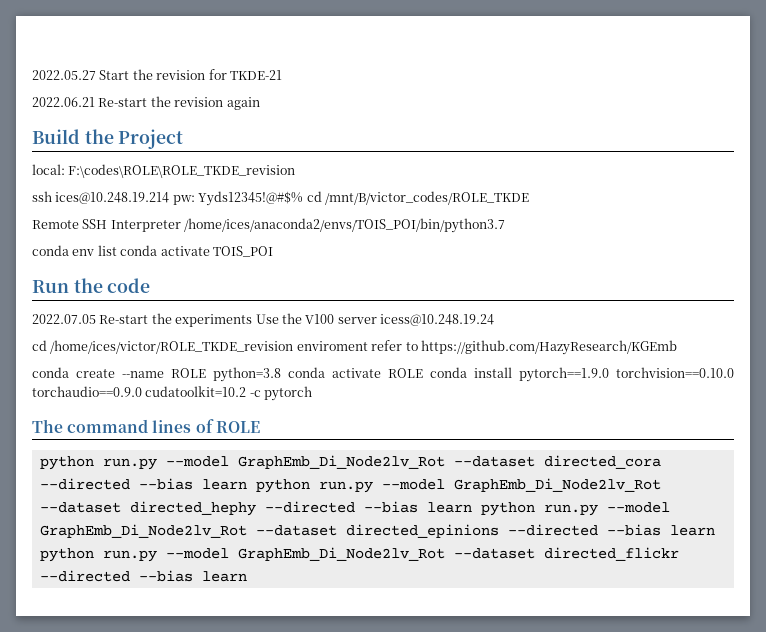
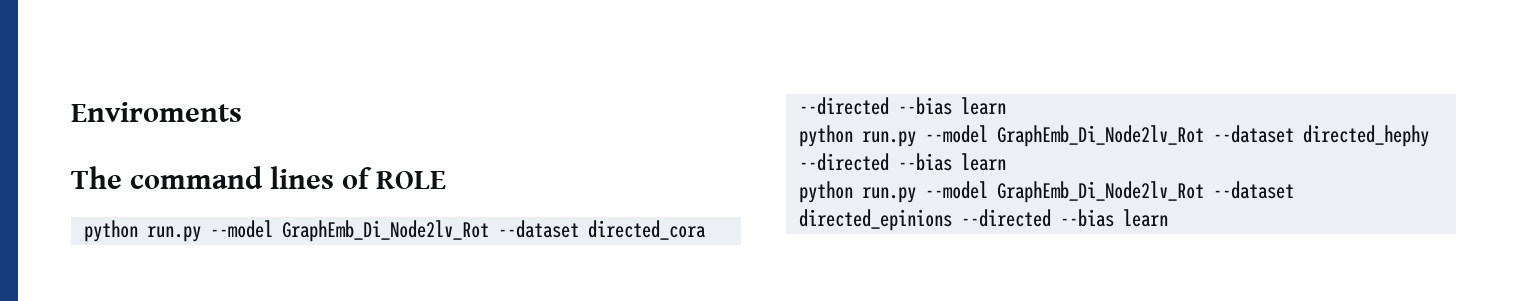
[32,69,282,80] [32,96,260,110] [32,129,184,149] [32,164,296,178] [32,191,529,206] [32,218,506,233] [32,245,273,257] [32,278,151,293] [32,313,494,327] [32,340,677,355] [32,367,734,382] [32,386,313,401] 2022.05.27 Start the revision for TKDE-21 // 2022.06.21 Re-start the revision again // Build the Project // local: F:\codes\ROLE\ROLE_TKDE_revision // ssh ices@10.248.19.214 pw: Yyds12345!@#$% cd /mnt/B/victor_codes/ROLE_TKDE // Remote SSH Interpreter /home/ices/anaconda2/envs/TOIS_POI/bin/python3.7 // conda env list conda activate TOIS_POI // Run the code // 2022.07.05 Re-start the experiments Use the V100 server icess@10.248.19.24 // cd /home/ices/victor/ROLE_TKDE_revision enviroment refer to https://github.com/HazyResearch/KGEmb // conda create --name ROLE python=3.8 conda activate ROLE conda install pytorch==1.9.0 torchvision==0.10.0 torchaudio==0.9.0 cudatoolkit=10.2 -c pytorch -> [71,102,242,122] Enviroments
(247, 484) none -> (1006, 106) //
(472, 507) none -> (1006, 162) //
[39,547,679,562] [39,570,247,582] python run.py --model GraphEmb_Di_Node2lv_Rot --dataset directed_flickr --directed --bias learn -> (1168, 218) none

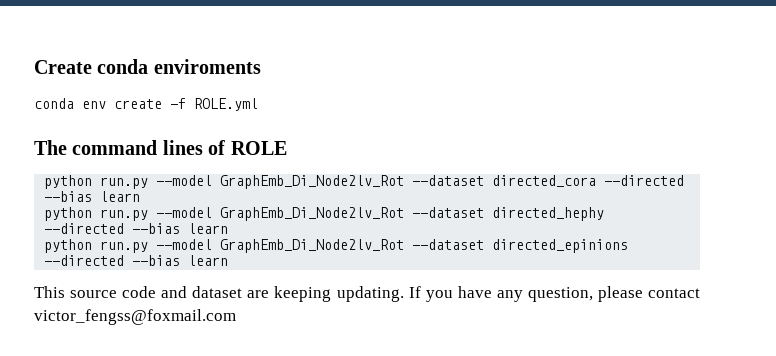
[71,102,242,122] Enviroments -> [34,59,261,74] [34,98,258,111] Create conda enviroments // conda env create -f ROLE.yml
(1168, 218) none -> [34,286,700,302] [34,309,236,325] // This source code and dataset are keeping updating. If you have any question, please contact victor_fengss@foxmail.com

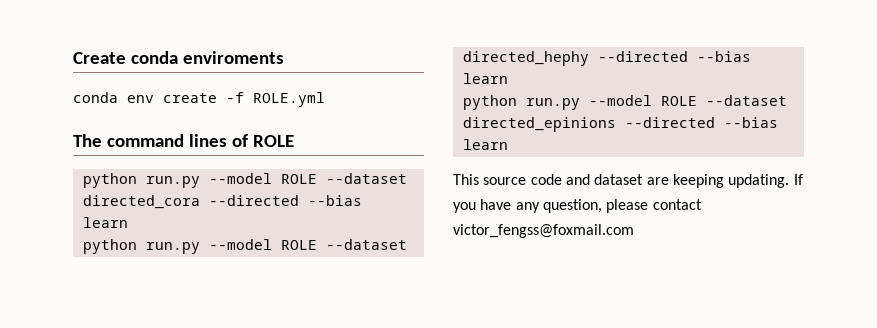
[220,175,405,189] GraphEmb_Di_Node2lv_Rot -> [280,174,317,184] ROLE
[220,207,405,221] GraphEmb_Di_Node2lv_Rot -> [280,240,317,250] ROLE
[220,239,405,253] GraphEmb_Di_Node2lv_Rot -> [660,96,697,106] ROLE

